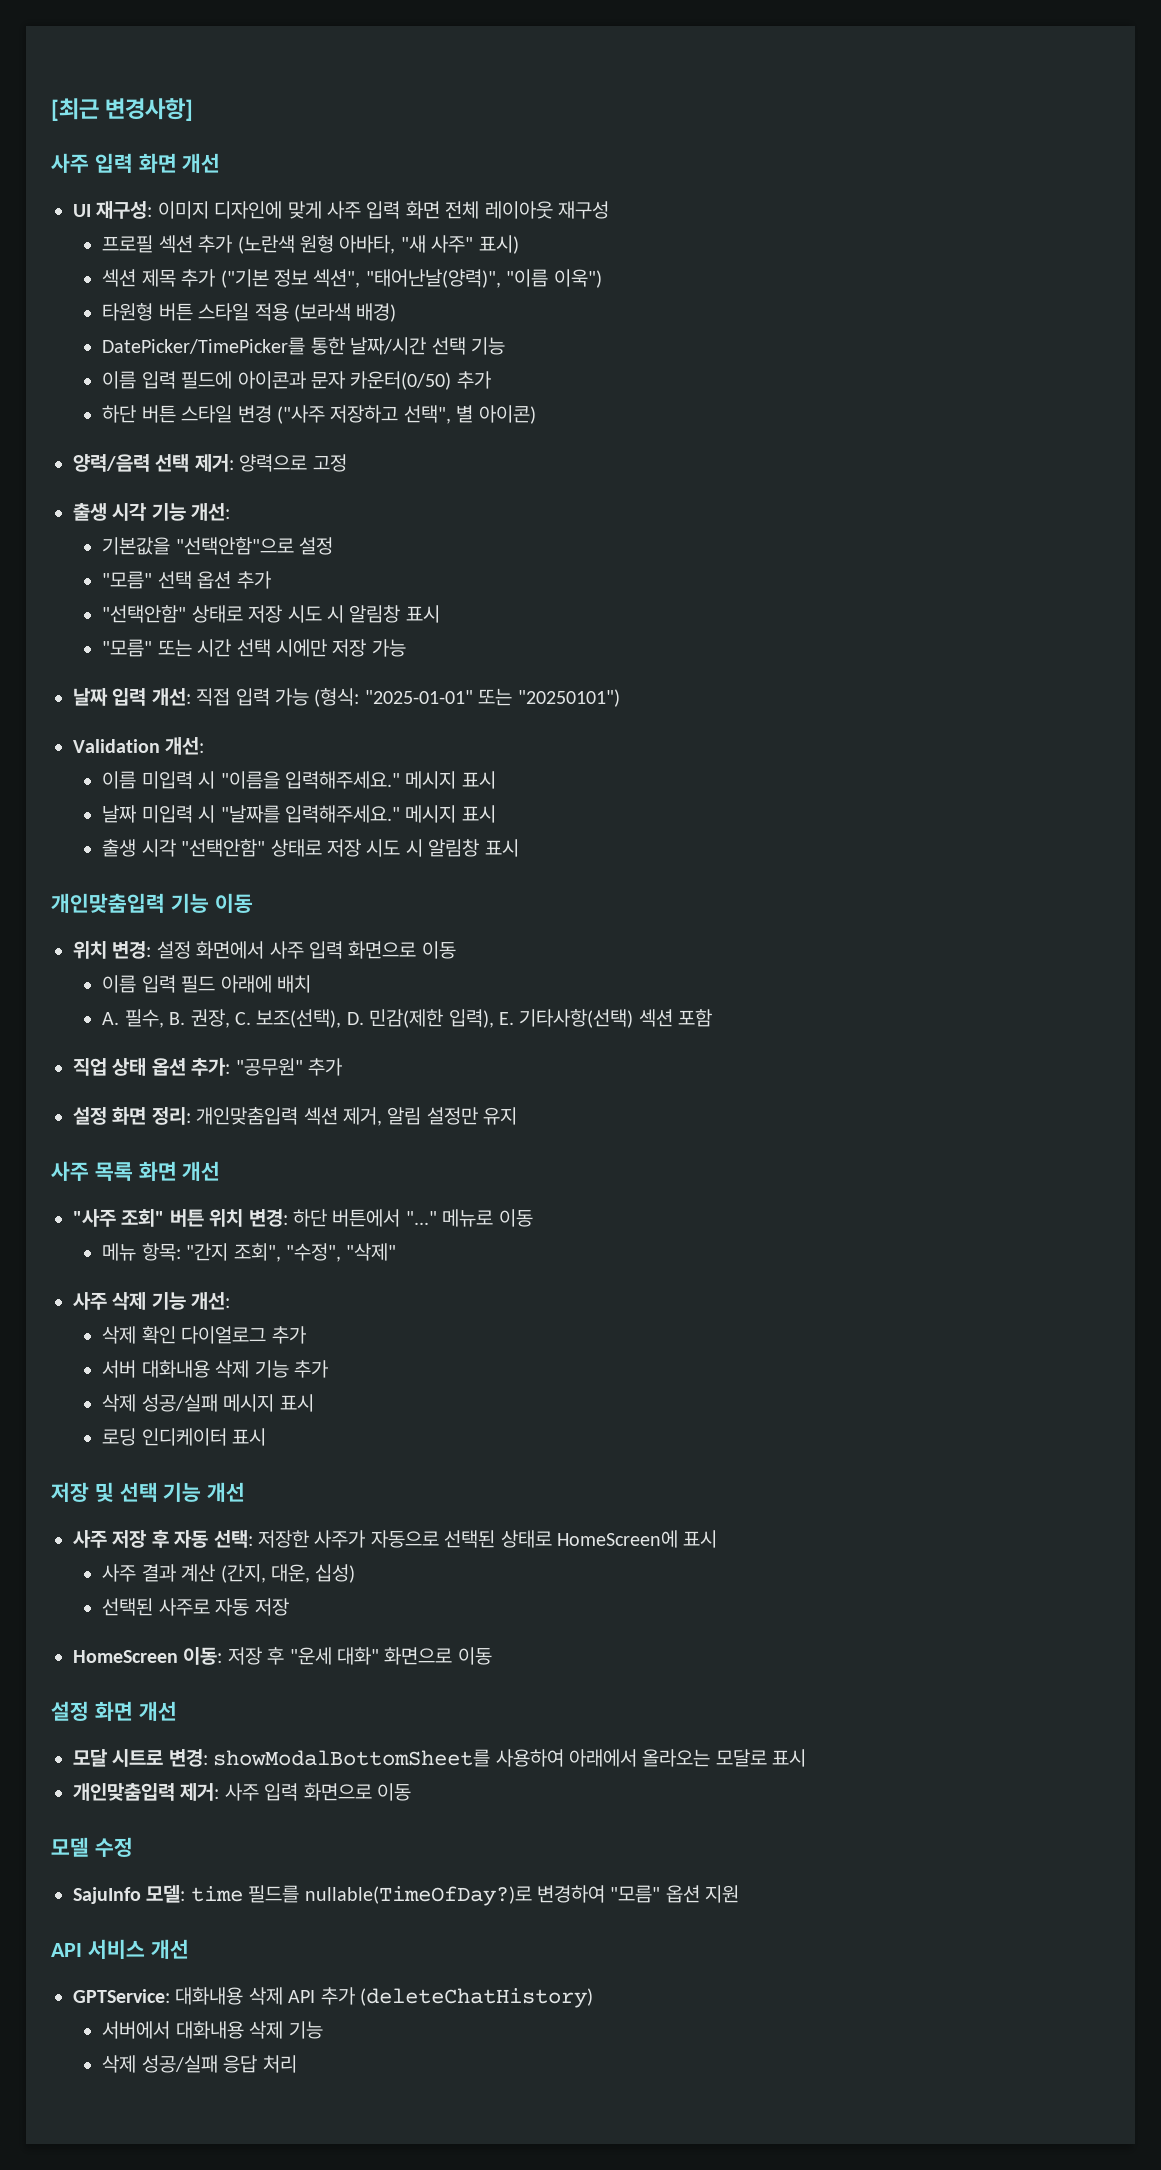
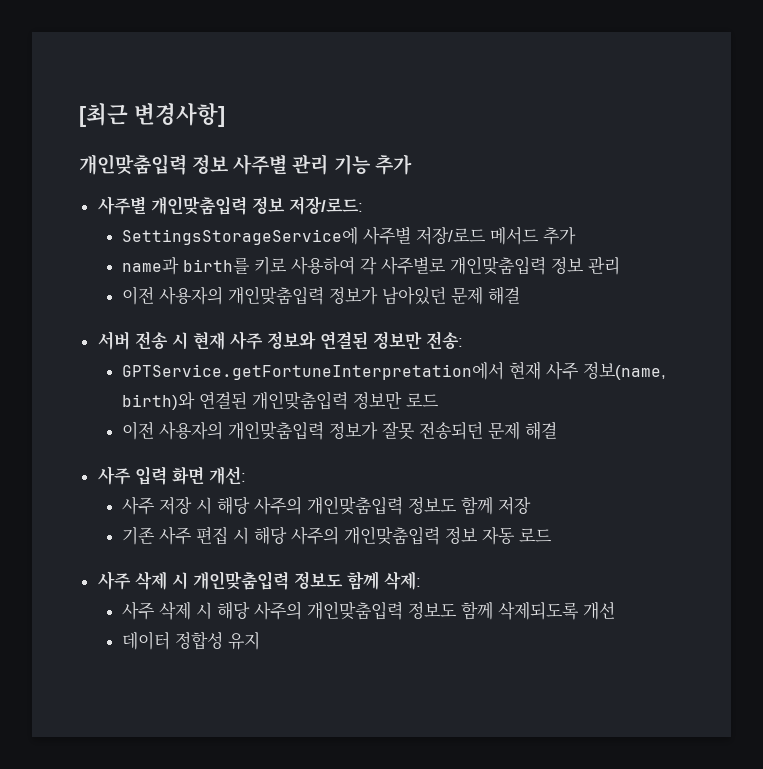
[51,153,221,173] [73,201,609,219] [102,235,519,254] [102,269,602,288] [102,303,397,322] [102,337,505,355] [102,371,491,390] [102,405,536,424] [73,454,347,472] [73,503,231,521] [102,537,334,555] [102,571,271,589] [102,605,440,623] [102,639,406,657] [73,688,620,707] [73,737,205,755] [102,771,496,789] [102,805,496,823] [102,839,519,857] [51,893,253,913] [73,941,456,959] [102,975,311,993] [102,1009,713,1028] [73,1058,342,1076] [73,1107,518,1126] [51,1161,221,1181] [73,1209,533,1227] [102,1243,397,1262] [73,1292,231,1310] [102,1326,306,1344] [102,1360,328,1378] [102,1394,314,1412] [102,1428,267,1446] [51,1482,246,1502] [73,1530,718,1548] [102,1564,356,1583] [102,1598,289,1616] [73,1647,492,1665] [51,1701,177,1721] [73,1749,807,1767] [73,1783,411,1801] [51,1837,133,1857] [73,1885,740,1906] [51,1939,189,1959] [73,1987,593,2008] [102,2021,323,2039] [102,2055,297,2073] 사주 입력 화면 개선 // UI 재구성: 이미지 디자인에 맞게 사주 입력 화면 전체 레이아웃 재구성 // 프로필 섹션 추가 (노란색 원형 아바타, "새 사주" 표시) // 섹션 제목 추가 ("기본 정보 섹션", "태어난날(양력)", "이름 이욱") // 타원형 버튼 스타일 적용 (보라색 배경) // DatePicker/TimePicker를 통한 날짜/시간 선택 기능 // 이름 입력 필드에 아이콘과 문자 카운터(0/50) 추가 // 하단 버튼 스타일 변경 ("사주 저장하고 선택", 별 아이콘) // 양력/음력 선택 제거: 양력으로 고정 // 출생 시각 기능 개선: // 기본값을 "선택안함"으로 설정 // "모름" 선택 옵션 추가 // "선택안함" 상태로 저장 시도 시 알림창 표시 // "모름" 또는 시간 선택 시에만 저장 가능 // 날짜 입력 개선: 직접 입력 가능 (형식: "2025-01-01" 또는 "20250101") // Validation 개선: // 이름 미입력 시 "이름을 입력해주세요." 메시지 표시 // 날짜 미입력 시 "날짜를 입력해주세요." 메시지 표시 // 출생 시각 "선택안함" 상태로 저장 시도 시 알림창 표시 // 개인맞춤입력 기능 이동 // 위치 변경: 설정 화면에서 사주 입력 화면으로 이동 // 이름 입력 필드 아래에 배치 // A. 필수, B. 권장, C. 보조(선택), D. 민감(제한 입력), E. 기타사항(선택) 섹션 포함 // 직업 상태 옵션 추가: "공무원" 추가 // 설정 화면 정리: 개인맞춤입력 섹션 제거, 알림 설정만 유지 // 사주 목록 화면 개선 // "사주 조회" 버튼 위치 변경: 하단 버튼에서 "..." 메뉴로 이동 // 메뉴 항목: "간지 조회", "수정", "삭제" // 사주 삭제 기능 개선: // 삭제 확인 다이얼로그 추가 // 서버 대화내용 삭제 기능 추가 // 삭제 성공/실패 메시지 표시 // 로딩 인디케이터 표시 // 저장 및 선택 기능 개선 // 사주 저장 후 자동 선택: 저장한 사주가 자동으로 선택된 상태로 HomeScreen에 표시 // 사주 결과 계산 (간지, 대운, 십성) // 선택된 사주로 자동 저장 // HomeScreen 이동: 저장 후 "운세 대화" 화면으로 이동 // 설정 화면 개선 // 모달 시트로 변경: showModalBottomSheet를 사용하여 아래에서 올라오는 모달로 표시 // 개인맞춤입력 제거: 사주 입력 화면으로 이동 // 모델 수정 // SajuInfo 모델: time 필드를 nullable(TimeOfDay?)로 변경하여 "모름" 옵션 지원 // API 서비스 개선 // GPTService: 대화내용 삭제 API 추가 (deleteChatHistory) // 서버에서 대화내용 삭제 기능 // 삭제 성공/실패 응답 처리 -> [79,154,412,175] [97,196,363,215] [121,226,576,245] [121,256,620,275] [121,286,520,305] [97,331,463,350] [121,361,666,380] [121,391,439,410] [121,421,557,440] [97,466,246,485] [121,496,531,515] [121,526,552,545] [97,571,421,590] [121,601,615,620] [121,631,260,650] 개인맞춤입력 정보 사주별 관리 기능 추가 // 사주별 개인맞춤입력 정보 저장/로드: // SettingsStorageService에 사주별 저장/로드 메서드 추가 // name과 birth를 키로 사용하여 각 사주별로 개인맞춤입력 정보 관리 // 이전 사용자의 개인맞춤입력 정보가 남아있던 문제 해결 // 서버 전송 시 현재 사주 정보와 연결된 정보만 전송: // GPTService.getFortuneInterpretation에서 현재 사주 정보(name, birth)와 연결된 개인맞춤입력 정보만 로드 // 이전 사용자의 개인맞춤입력 정보가 잘못 전송되던 문제 해결 // 사주 입력 화면 개선: // 사주 저장 시 해당 사주의 개인맞춤입력 정보도 함께 저장 // 기존 사주 편집 시 해당 사주의 개인맞춤입력 정보 자동 로드 // 사주 삭제 시 개인맞춤입력 정보도 함께 삭제: // 사주 삭제 시 해당 사주의 개인맞춤입력 정보도 함께 삭제되도록 개선 // 데이터 정합성 유지

